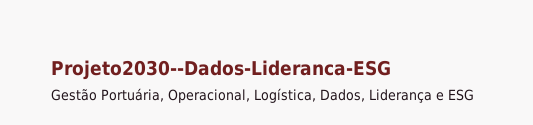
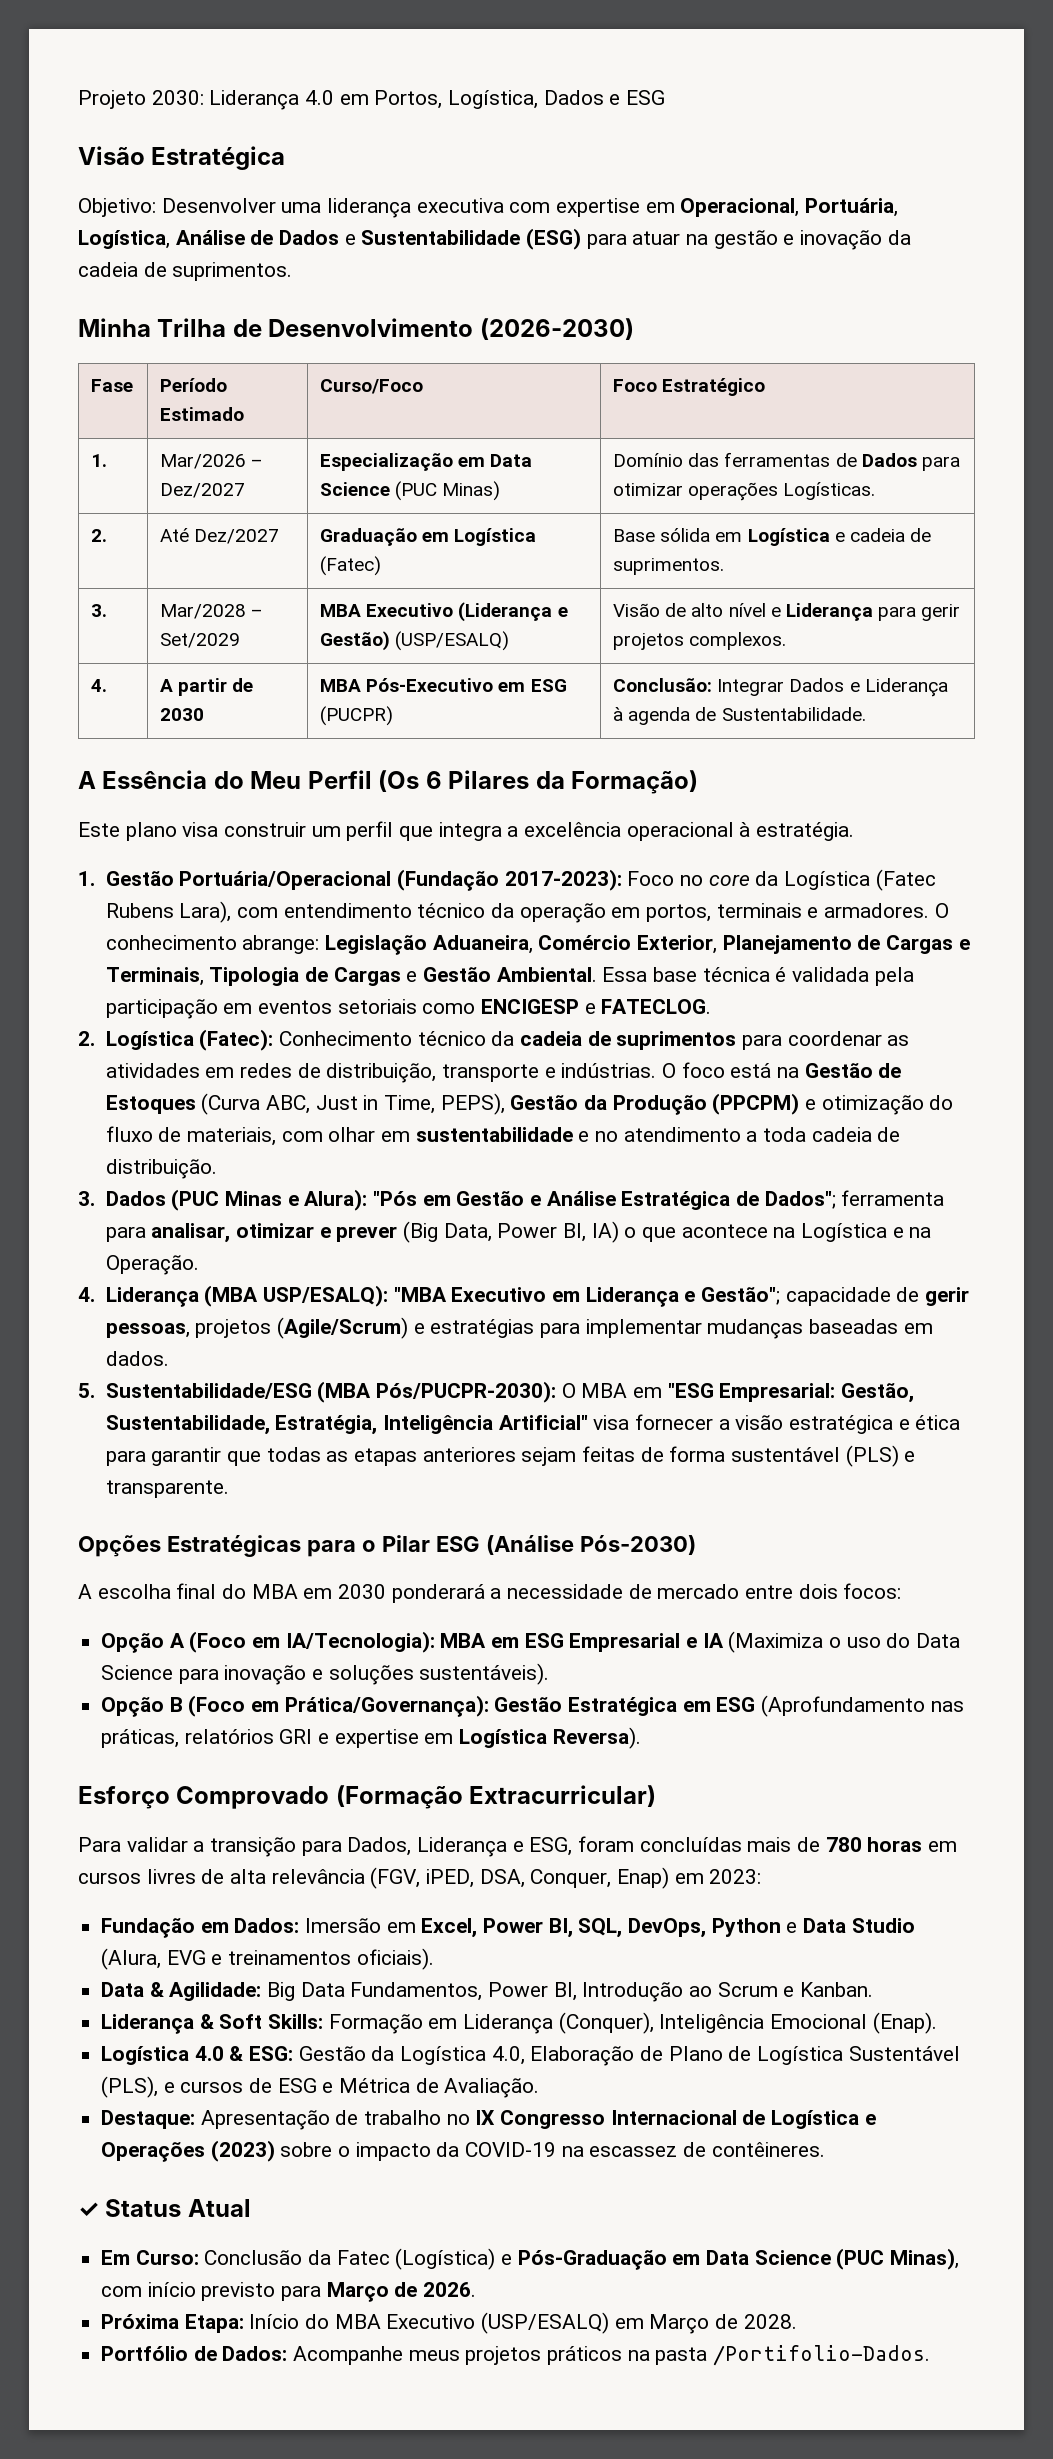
[51,60,391,80] [51,88,474,103] Projeto2030--Dados-Lideranca-ESG // Gestão Portuária, Operacional, Logística, Dados, Liderança e ESG -> [78,90,666,110] [78,146,286,170] [78,198,899,218] [78,228,911,250] [78,262,293,281] [78,318,634,340] [91,379,134,392] [160,378,228,392] [160,407,245,421] [320,379,424,394] [613,378,766,396] [91,454,108,467] [160,454,264,469] [160,483,246,498] [320,453,533,471] [320,481,501,501] [613,452,960,471] [613,482,876,501] [91,529,108,542] [160,528,280,544] [320,528,537,546] [320,556,382,576] [613,528,932,546] [613,558,725,575] [91,604,108,617] [160,604,264,619] [160,633,241,648] [320,602,568,622] [320,631,510,651] [613,603,961,621] [613,632,787,650] [91,679,108,692] [160,678,254,696] [160,708,205,721] [320,678,567,692] [320,706,394,726] [613,678,948,697] [613,707,866,725] [78,770,699,794] [78,821,855,841] [78,869,936,891] [105,901,949,923] [105,935,970,955] [105,967,914,986] [105,999,712,1019] [78,1029,910,1051] [105,1062,902,1083] [105,1093,954,1115] [105,1126,901,1146] [105,1159,217,1179] [78,1189,945,1211] [105,1221,932,1243] [105,1255,199,1275] [78,1285,969,1307] [105,1317,933,1339] [105,1351,169,1366] [78,1381,914,1403] [105,1414,961,1435] [105,1445,916,1467] [105,1480,229,1498] [78,1535,696,1557] [78,1583,902,1603] [101,1631,961,1653] [101,1663,550,1685] [101,1695,964,1717] [101,1727,641,1749] [78,1785,657,1809] [78,1836,958,1857] [78,1867,762,1889] [101,1918,915,1938] [101,1948,434,1970] [101,1982,874,2002] [101,2012,937,2034] [101,2046,960,2066] [101,2076,540,2098] [101,2110,876,2130] [101,2140,825,2162] [78,2199,251,2217] [101,2248,960,2270] [101,2282,477,2302] [101,2312,797,2334] [101,2345,931,2366] Projeto 2030: Liderança 4.0 em Portos, Logística, Dados e ESG // Visão Estratégica // Objetivo: Desenvolver uma liderança executiva com expertise em Operacional, Portuária, Logística, Análise de Dados e Sustentabilidade (ESG) para atuar na gestão e inovação da cadeia de suprimentos. // Minha Trilha de Desenvolvimento (2026-2030) // Fase | Período Estimado | Curso/Foco | Foco Estratégico // 1. | Mar/2026 – Dez/2027 | Especialização em Data Science (PUC Minas) | Domínio das ferramentas de Dados para otimizar operações Logísticas. // 2. | Até Dez/2027 | Graduação em Logística (Fatec) | Base sólida em Logística e cadeia de suprimentos. // 3. | Mar/2028 – Set/2029 | MBA Executivo (Liderança e Gestão) (USP/ESALQ) | Visão de alto nível e Liderança para gerir projetos complexos. // 4. | A partir de 2030 | MBA Pós-Executivo em ESG (PUCPR) | Conclusão: Integrar Dados e Liderança à agenda de Sustentabilidade. // A Essência do Meu Perfil (Os 6 Pilares da Formação) // Este plano visa construir um perfil que integra a excelência operacional à estratégia. // 1. Gestão Portuária/Operacional (Fundação 2017-2023): Foco no core da Logística (Fatec Rubens Lara), com entendimento técnico da operação em portos, terminais e armadores. O conhecimento abrange: Legislação Aduaneira, Comércio Exterior, Planejamento de Cargas e Terminais, Tipologia de Cargas e Gestão Ambiental. Essa base técnica é validada pela participação em eventos setoriais como ENCIGESP e FATECLOG. // 2. Logística (Fatec): Conhecimento técnico da cadeia de suprimentos para coordenar as atividades em redes de distribuição, transporte e indústrias. O foco está na Gestão de Estoques (Curva ABC, Just in Time, PEPS), Gestão da Produção (PPCPM) e otimização do fluxo de materiais, com olhar em sustentabilidade e no atendimento a toda cadeia de distribuição. // 3. Dados (PUC Minas e Alura): "Pós em Gestão e Análise Estratégica de Dados"; ferramenta para analisar, otimizar e prever (Big Data, Power BI, IA) o que acontece na Logística e na Operação. // 4. Liderança (MBA USP/ESALQ): "MBA Executivo em Liderança e Gestão"; capacidade de gerir pessoas, projetos (Agile/Scrum) e estratégias para implementar mudanças baseadas em dados. // 5. Sustentabilidade/ESG (MBA Pós/PUCPR-2030): O MBA em "ESG Empresarial: Gestão, Sustentabilidade, Estratégia, Inteligência Artificial" visa fornecer a visão estratégica e ética para garantir que todas as etapas anteriores sejam feitas de forma sustentável (PLS) e transparente. // Opções Estratégicas para o Pilar ESG (Análise Pós-2030) // A escolha final do MBA em 2030 ponderará a necessidade de mercado entre dois focos: // Opção A (Foco em IA/Tecnologia): MBA em ESG Empresarial e IA (Maximiza o uso do Data Science para inovação e soluções sustentáveis). // Opção B (Foco em Prática/Governança): Gestão Estratégica em ESG (Aprofundamento nas práticas, relatórios GRI e expertise em Logística Reversa). // Esforço Comprovado (Formação Extracurricular) // Para validar a transição para Dados, Liderança e ESG, foram concluídas mais de 780 horas em cursos livres de alta relevância (FGV, iPED, DSA, Conquer, Enap) em 2023: // Fundação em Dados: Imersão em Excel, Power BI, SQL, DevOps, Python e Data Studio (Alura, EVG e treinamentos oficiais). // Data & Agilidade: Big Data Fundamentos, Power BI, Introdução ao Scrum e Kanban. // Liderança & Soft Skills: Formação em Liderança (Conquer), Inteligência Emocional (Enap). // Logística 4.0 & ESG: Gestão da Logística 4.0, Elaboração de Plano de Logística Sustentável (PLS), e cursos de ESG e Métrica de Avaliação. // Destaque: Apresentação de trabalho no IX Congresso Internacional de Logística e Operações (2023) sobre o impacto da COVID-19 na escassez de contêineres. // ✓ Status Atual // Em Curso: Conclusão da Fatec (Logística) e Pós-Graduação em Data Science (PUC Minas), com início previsto para Março de 2026. // Próxima Etapa: Início do MBA Executivo (USP/ESALQ) em Março de 2028. // Portfólio de Dados: Acompanhe meus projetos práticos na pasta /Portifolio-Dados.

